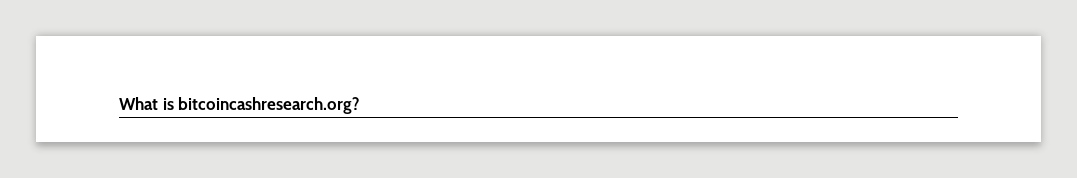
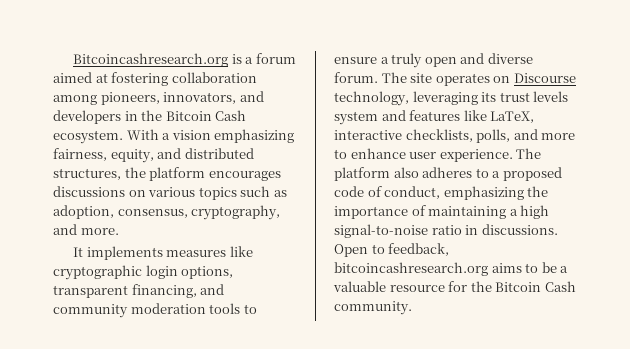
[119,97,361,114] What is bitcoincashresearch.org? -> [73,53,296,67] [53,72,257,86] [53,91,264,105] [53,110,247,124] [53,129,295,144] [53,148,254,163] [53,167,281,181] [53,186,287,200] [53,205,281,220] [53,224,119,235] [73,246,253,260] [53,265,234,280] [53,284,225,298] [53,303,257,318] [334,53,533,68] [334,72,576,86] [334,91,569,106] [334,110,535,125] [334,129,576,143] [334,148,542,162] [334,167,562,181] [334,186,549,200] [334,205,550,219] [334,224,558,238] [334,243,450,257] [334,262,569,276] [333,281,576,292] [334,301,412,315] Bitcoincashresearch.org is a forum aimed at fostering collaboration among pioneers, innovators, and developers in the Bitcoin Cash ecosystem. With a vision emphasizing fairness, equity, and distributed structures, the platform encourages discussions on various topics such as adoption, consensus, cryptography, and more. // It implements measures like cryptographic login options, transparent financing, and community moderation tools to ensure a truly open and diverse forum. The site operates on Discourse technology, leveraging its trust levels system and features like LaTeX, interactive checklists, polls, and more to enhance user experience. The platform also adheres to a proposed code of conduct, emphasizing the importance of maintaining a high signal-to-noise ratio in discussions. Open to feedback, bitcoincashresearch.org aims to be a valuable resource for the Bitcoin Cash community.

